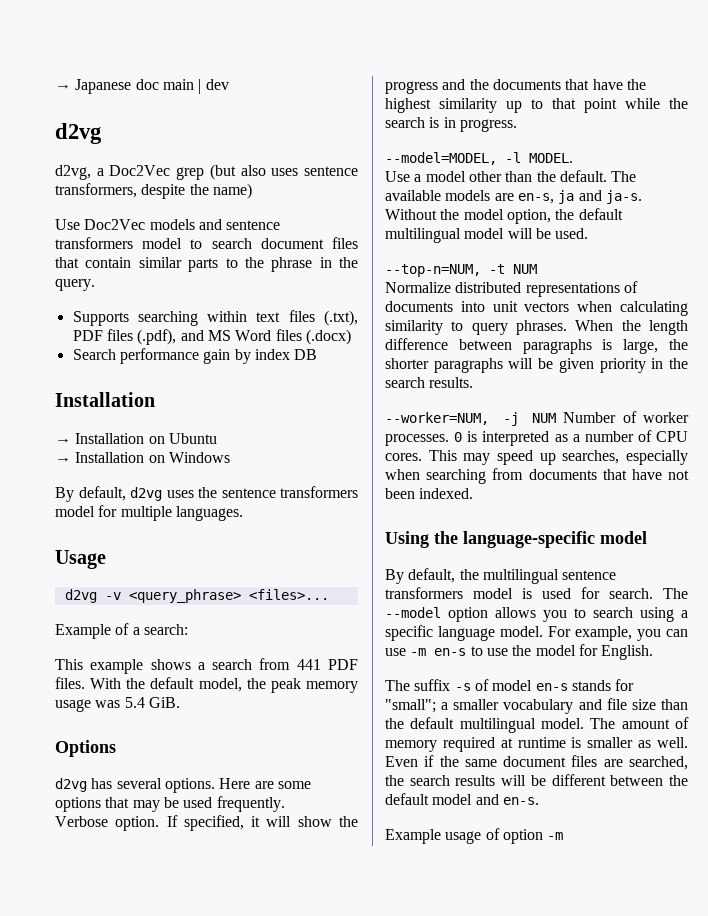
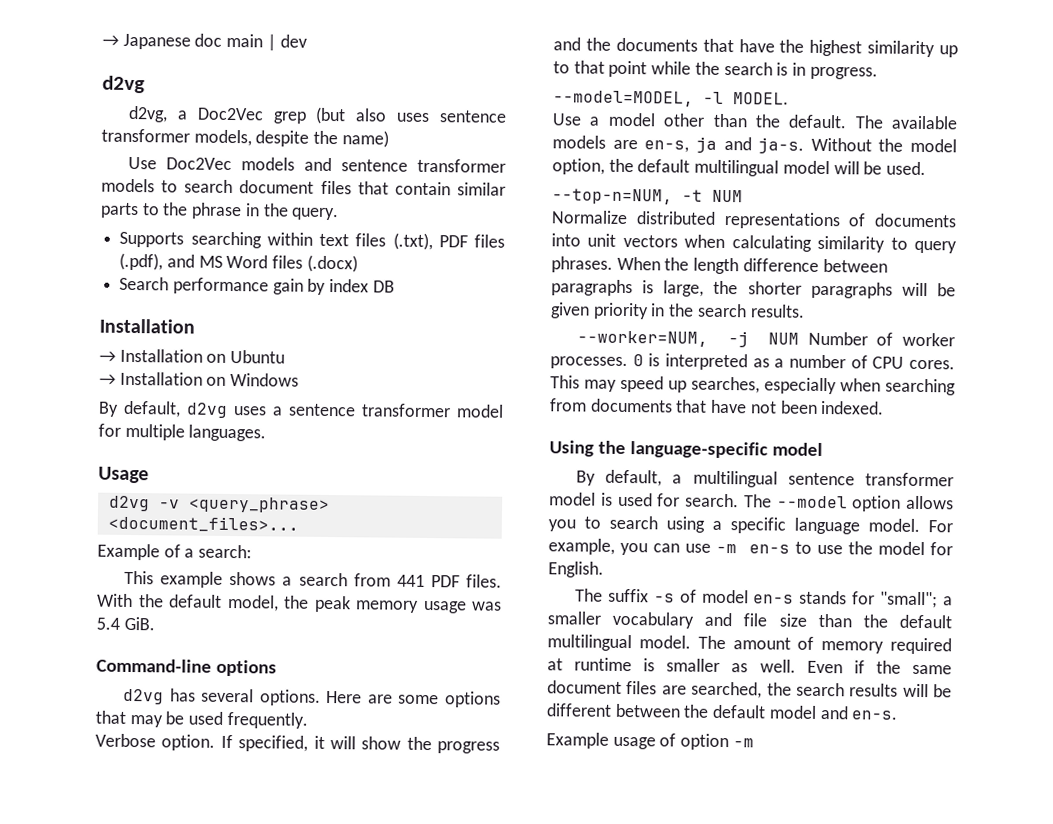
[55,183,137,198] transformers, -> [101,128,252,147] transformer models,
[55,237,183,249] transformers model -> [417,158,506,173] [101,178,155,193] transformer models
[198,486,358,498] the sentence transformers -> [272,403,451,418] a sentence transformer
[248,589,329,600] <files>... -> [107,515,299,533] <document_files>...
[55,740,116,757] Options -> [96,658,277,677] Command-line options
[459,569,479,580] the -> [672,474,683,484] a
[385,587,463,599] transformers -> [865,472,954,487] transformer

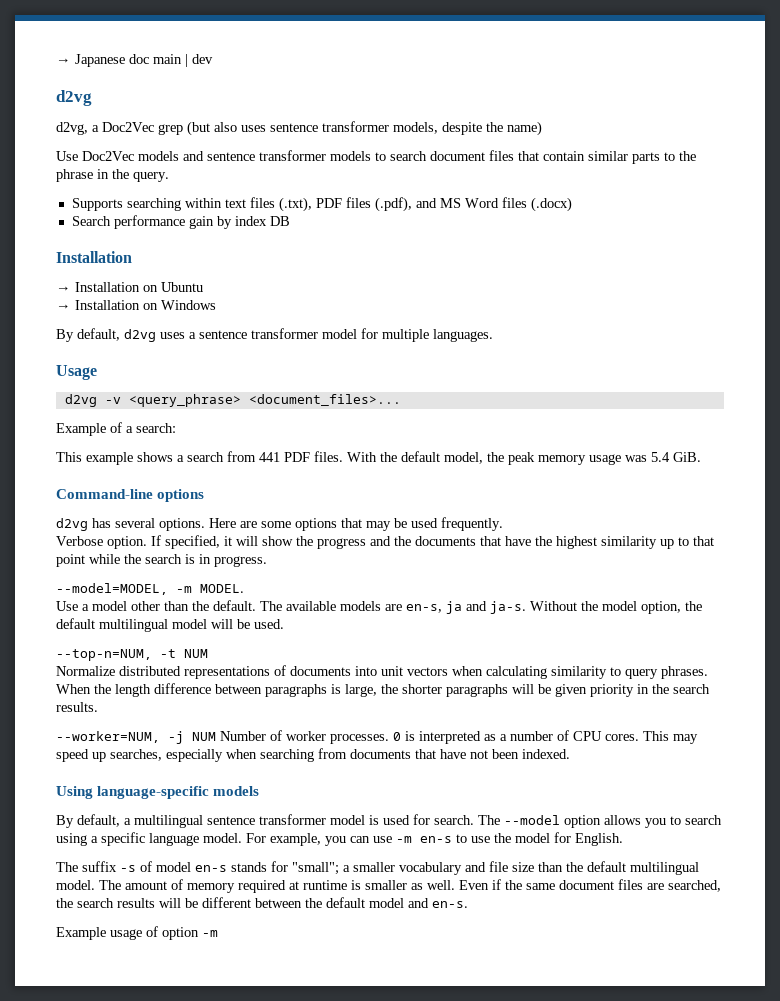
[703,91,724,104] -l -> [176,586,192,593] -m
[597,440,823,459] the language-specific model -> [97,786,260,799] language-specific models

